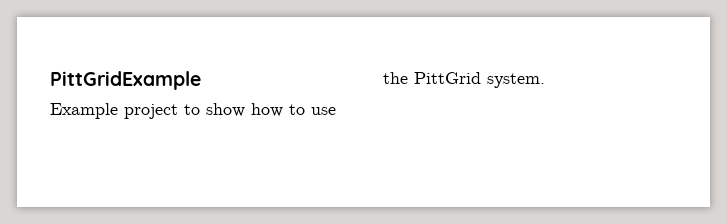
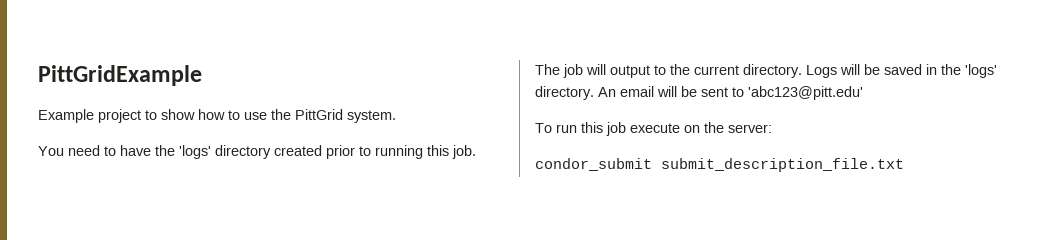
(545, 80) none -> [38,145,476,159] [535,64,997,78] [535,86,863,100] [535,122,772,136] [535,158,904,172] // You need to have the 'logs' directory created prior to running this job. The job will output to the current directory. Logs will be saved in the 'logs' directory. An email will be sent to 'abc123@pitt.edu' // To run this job execute on the server: // condor_submit submit_description_file.txt

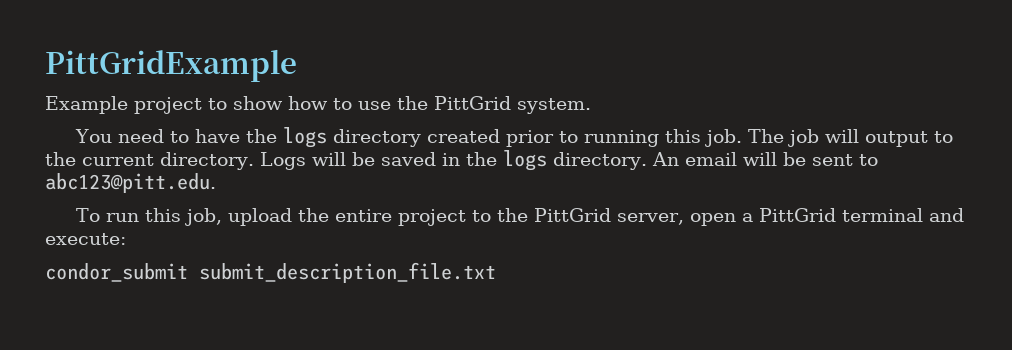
[179,145,211,159] 'logs' -> [282,127,327,148] logs
[965,64,997,78] 'logs' -> [502,150,547,171] logs
[748,86,863,100] 'abc123@pitt.edu' -> [45,173,216,193] abc123@pitt.edu.
[606,122,772,136] job execute on the server: -> [184,208,964,226] [45,233,126,245] job, upload the entire project to the PittGrid server, open a PittGrid terminal and execute:

